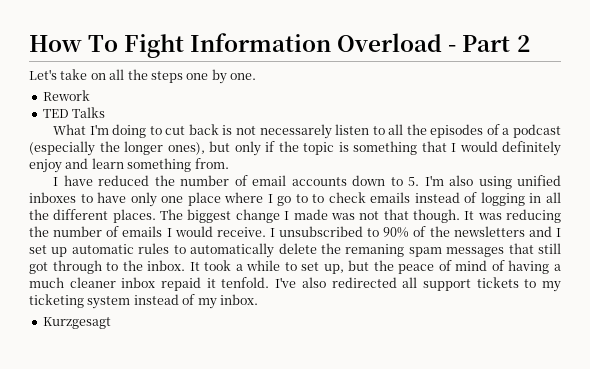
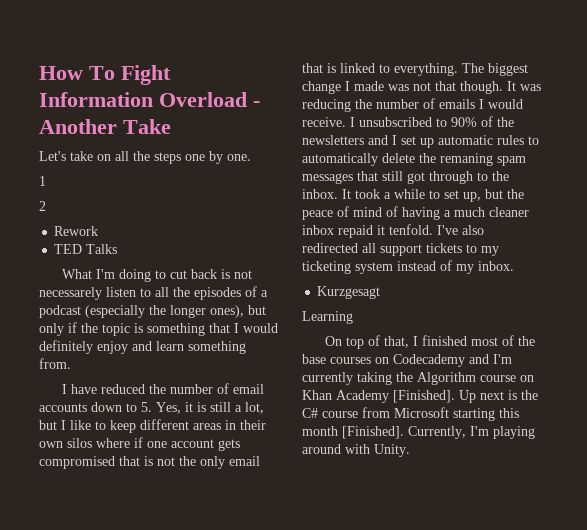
[462,35,530,52] Part 2 -> [39,119,171,134] Another Take
(256, 76) none -> [39,176,46,186] [39,201,46,211] // 1 // 2
[424,175,561,189] [29,192,561,207] [29,209,156,223] I'm also using unified inboxes to have only one place where I go to to check emails instead of logging in all the different places. -> [156,402,264,414] [39,419,266,433] [39,437,240,451] [39,456,260,469] [302,63,458,76] Yes, it is still a lot, but I like to keep different areas in their own silos where if one account gets compromised that is not the only email that is linked to everything.
(111, 323) none -> [302,311,353,324] [325,335,536,349] [302,354,512,367] [302,372,534,385] [302,390,538,403] [302,407,519,421] [302,426,535,439] [302,444,410,457] // Learning // On top of that, I finished most of the base courses on Codecademy and I'm currently taking the Algorithm course on Khan Academy [Finished]. Up next is the C# course from Microsoft starting this month [Finished]. Currently, I'm playing around with Unity.

